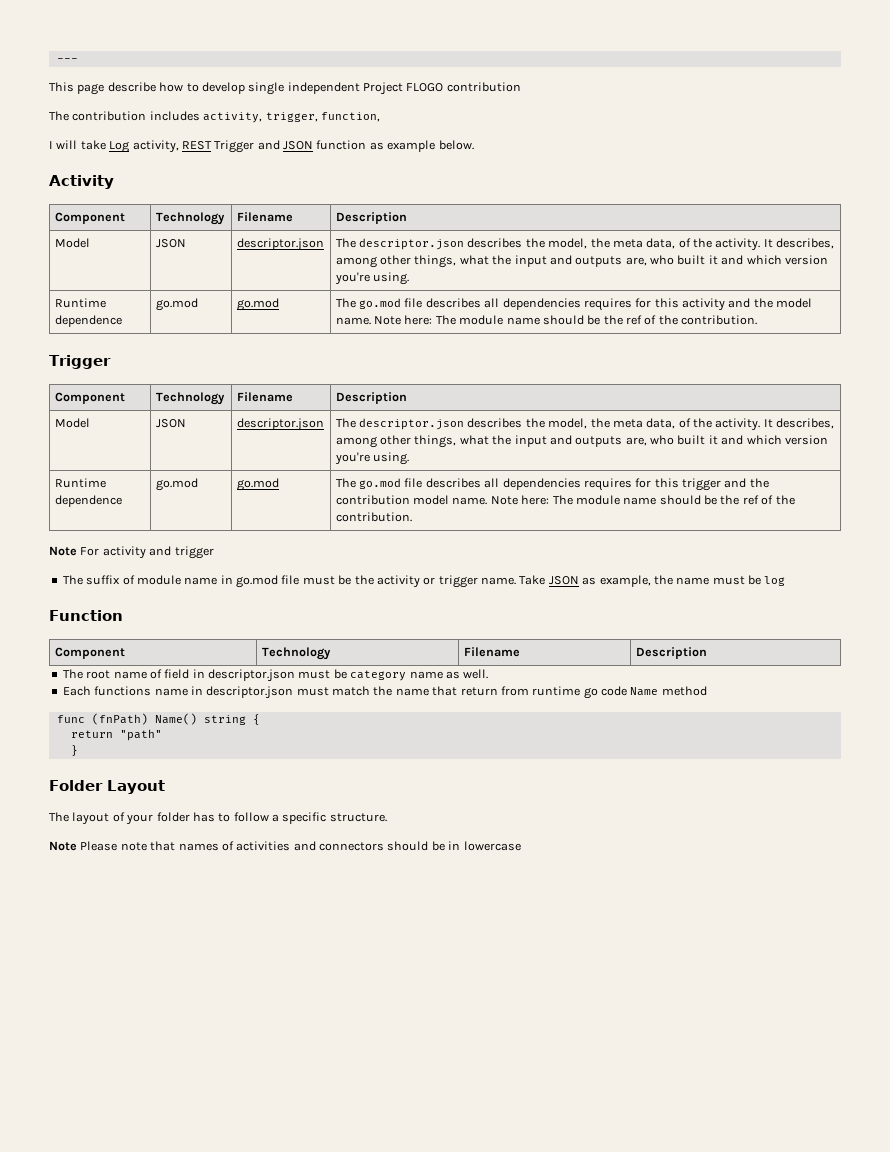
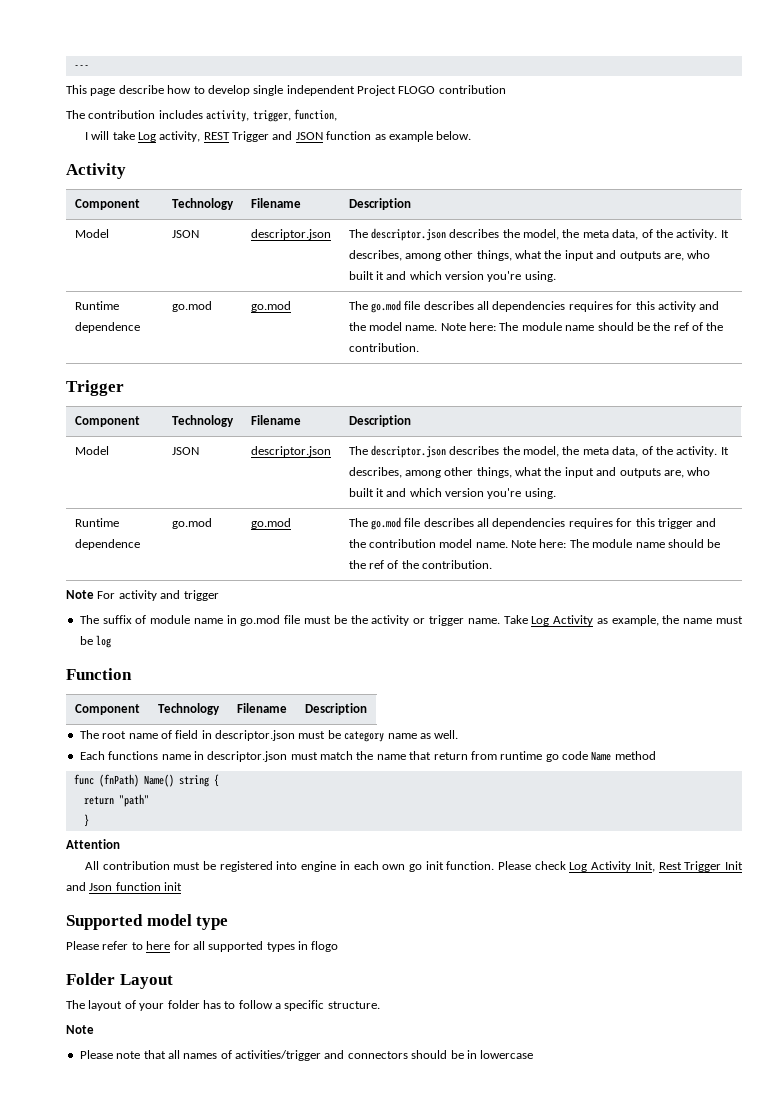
[548,576,579,585] JSON -> [531,615,594,626] Log Activity
(78, 750) none -> [66,839,120,849] [84,861,743,872] [66,882,183,891] [66,914,229,930] [66,941,339,952] // Attention // All contribution must be registered into engine in each own go init function. Please check Log Activity Init, Rest Trigger Init and Json function init // Supported model type // Please refer to here for all supported types in flogo
(77, 846) none -> (94, 1029) //
(176, 846) none -> [167,1050,180,1059] all
[236,841,291,851] activities -> [235,1050,321,1061] activities/trigger

